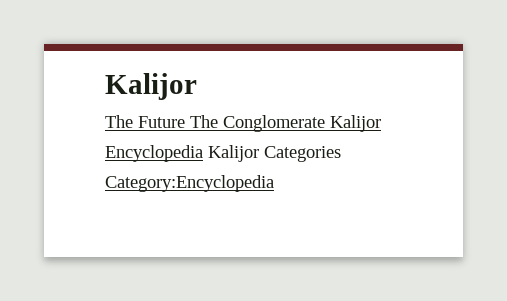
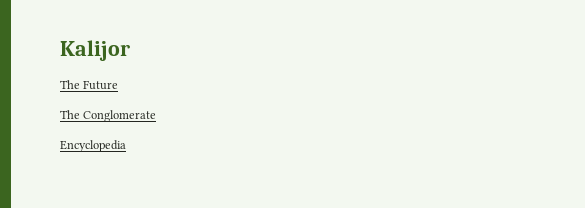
(185, 122) none -> (119, 85) //
[330,115,381,132] Kalijor -> (157, 116) none
[208,145,341,162] [105,175,274,192] Kalijor Categories // Category:Encyclopedia -> (126, 146) none

